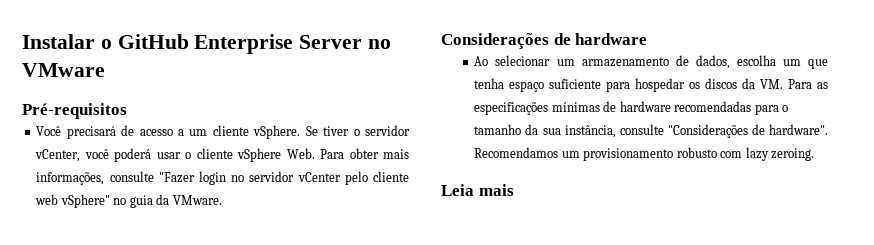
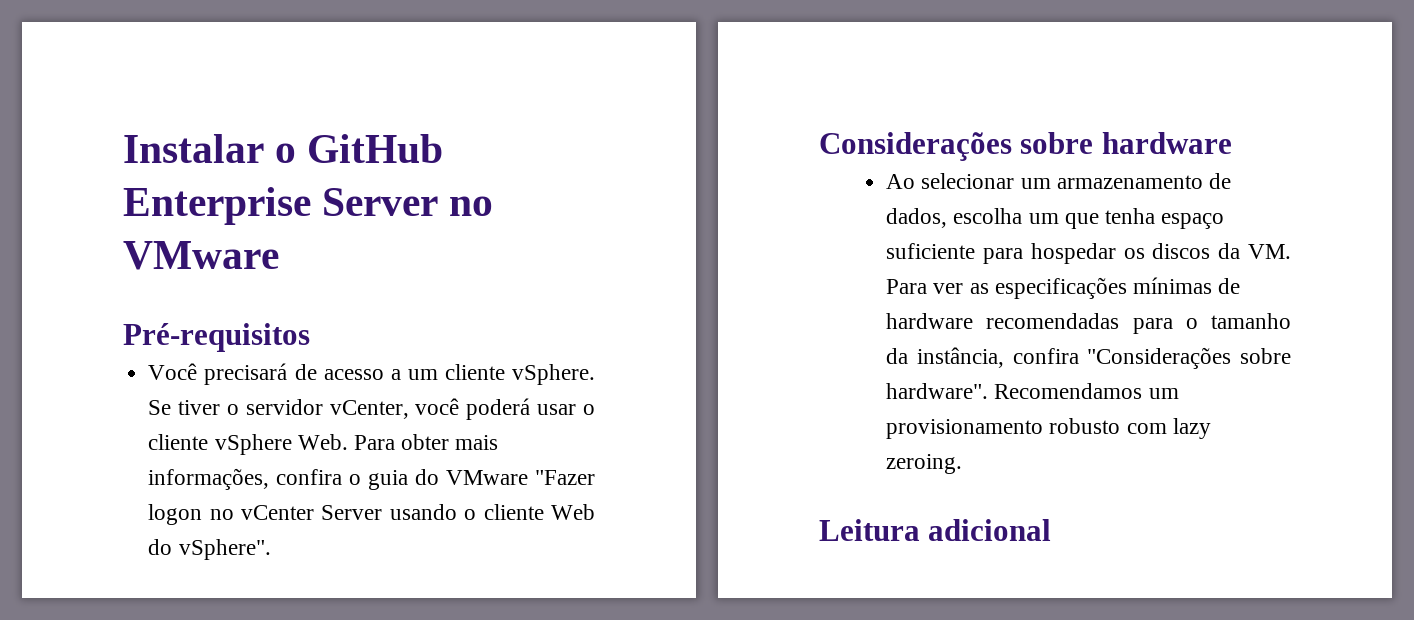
[109,171,409,185] [35,194,222,208] consulte "Fazer login no servidor vCenter pelo cliente web vSphere" no guia da VMware. -> [276,469,595,490] [148,504,595,525] [148,539,271,560] confira o guia do VMware "Fazer logon no vCenter Server usando o cliente Web do vSphere".
[553,33,571,45] de -> [1020,132,1094,154] sobre
(813, 84) none -> [933,283,964,294] ver
[542,124,765,138] sua instância, consulte "Considerações de -> [916,347,1291,369] instância, confira "Considerações sobre
[441,184,514,196] Leia mais -> [819,519,1052,541] Leitura adicional

